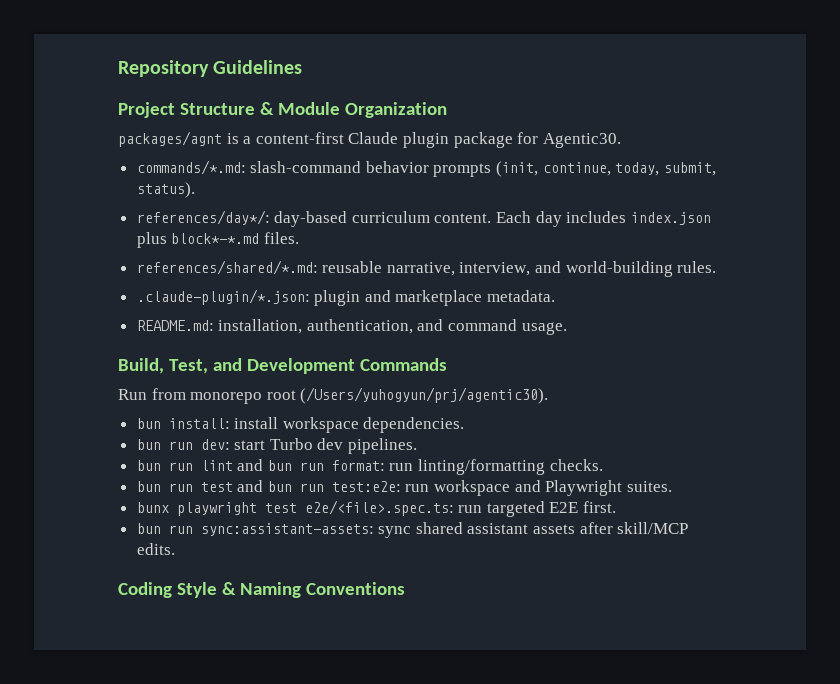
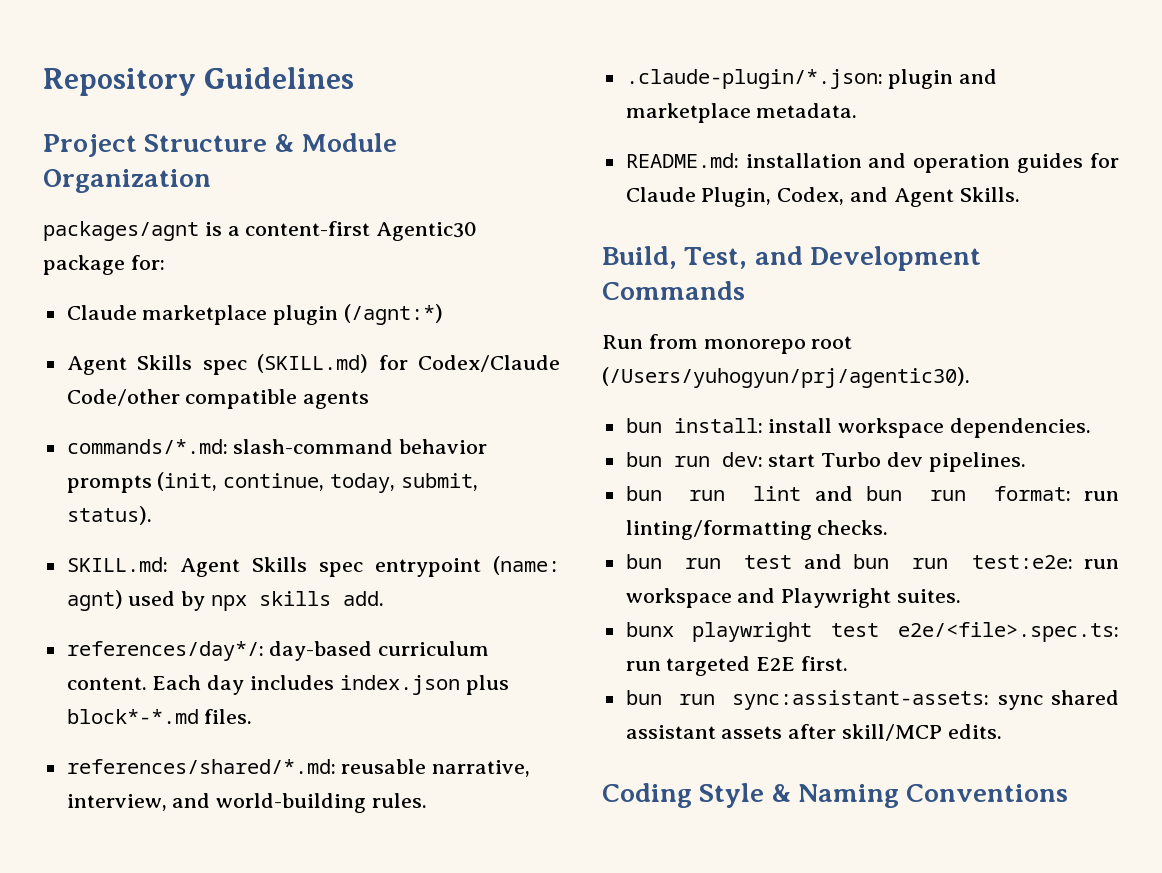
[348,132,621,148] Claude plugin package for Agentic30. -> [376,222,478,241] [43,255,165,275] [66,304,444,325] [66,354,560,375] [66,389,370,409] Agentic30 package for: // Claude marketplace plugin (/agnt:*) // Agent Skills spec (SKILL.md) for Codex/Claude Code/other compatible agents
(195, 190) none -> [66,556,560,577] [66,590,385,611] // SKILL.md: Agent Skills spec entrypoint (name: agnt) used by npx skills add.
[218,319,567,335] installation, authentication, and command usage. -> [745,153,1119,173] [625,187,1020,207] installation and operation guides for Claude Plugin, Codex, and Agent Skills.

